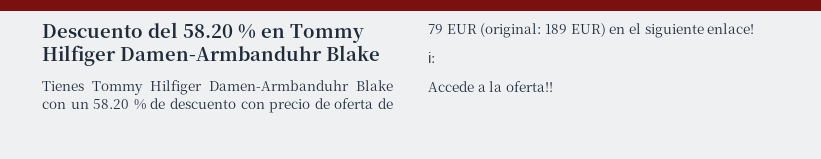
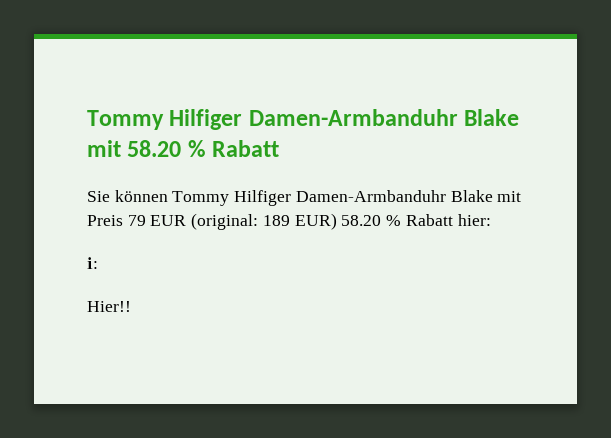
[42,22,364,43] [42,45,380,66] [42,80,393,95] [42,98,394,113] Descuento del 58.20 % en Tommy Hilfiger Damen-Armbanduhr Blake // Tienes Tommy Hilfiger Damen-Armbanduhr Blake con un 58.20 % de descuento con precio de oferta de -> [87,109,520,130] [87,140,280,157] [87,190,522,206] [87,215,123,226] Tommy Hilfiger Damen-Armbanduhr Blake mit 58.20 % Rabatt // Sie können Tommy Hilfiger Damen-Armbanduhr Blake mit Preis
[609,23,755,38] [428,52,435,63] [428,81,553,92] en el siguiente enlace! // ℹ: // Accede a la oferta!! -> [341,214,491,226] [87,257,98,269] [87,301,131,312] 58.20 % Rabatt hier: // ℹ: // Hier!!

